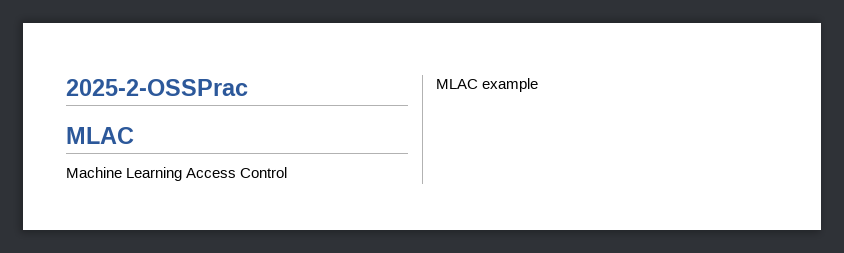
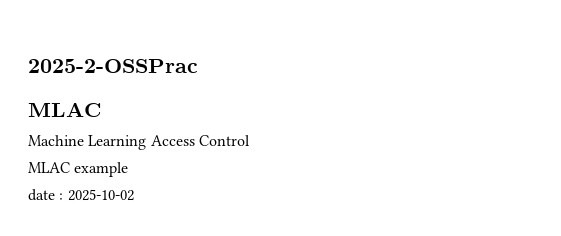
(539, 85) none -> [28,189,134,201] // date : 2025-10-02

